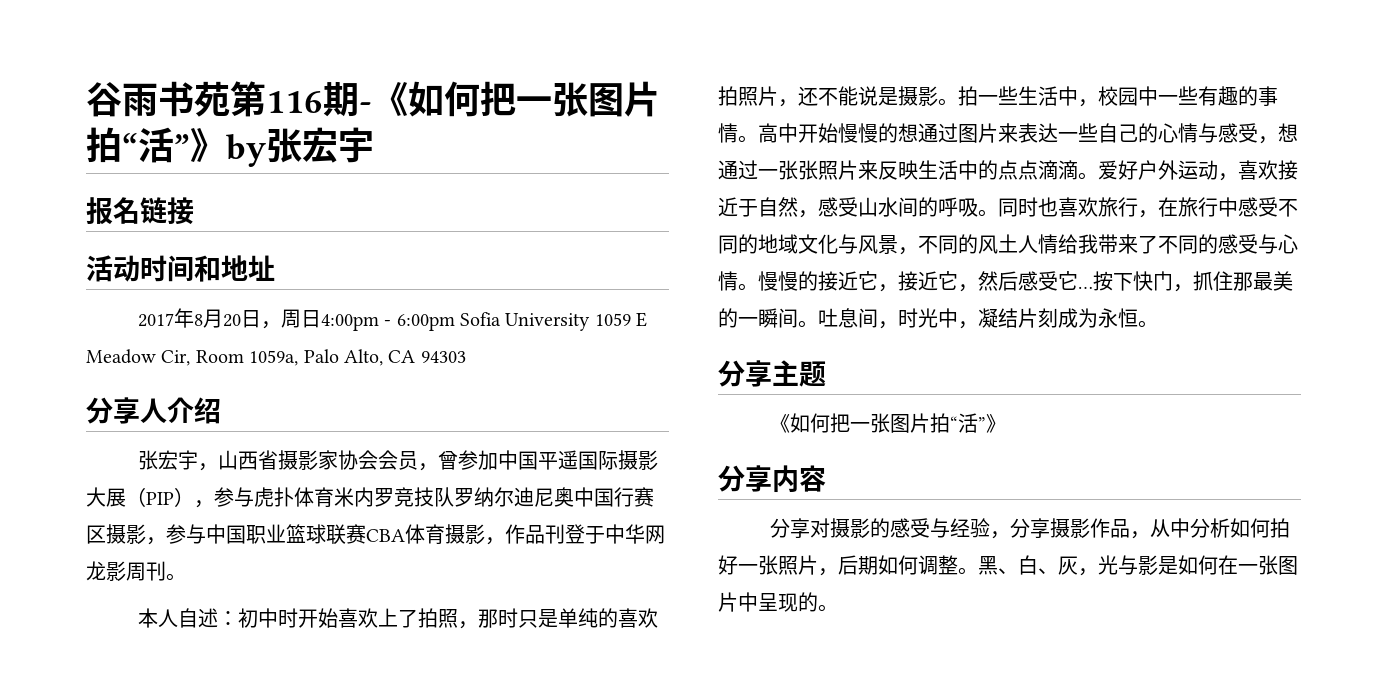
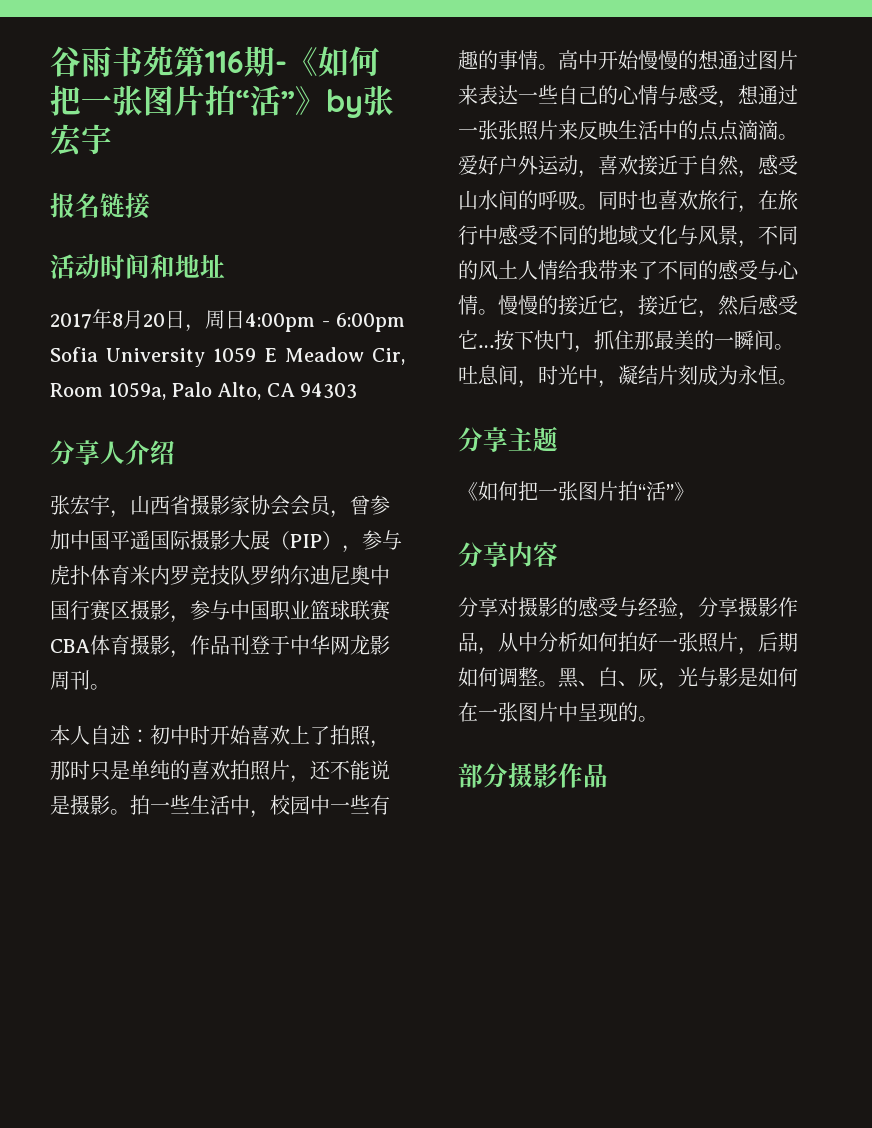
(838, 608) none -> [458,763,608,788] // 部分摄影作品

